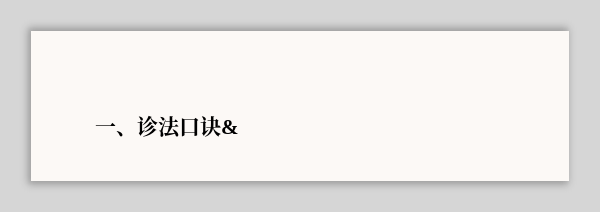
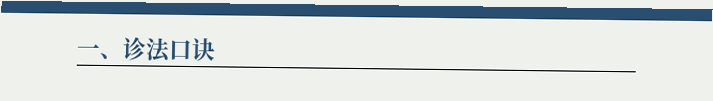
[221,120,239,134] & -> (216, 50) none

